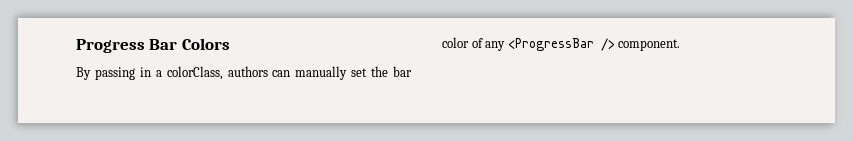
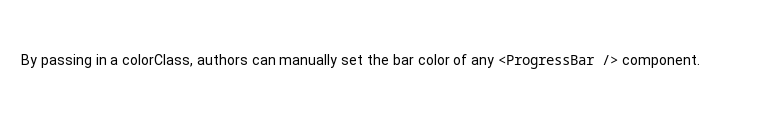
[76,38,230,53] Progress Bar Colors // -> (21, 61) none

